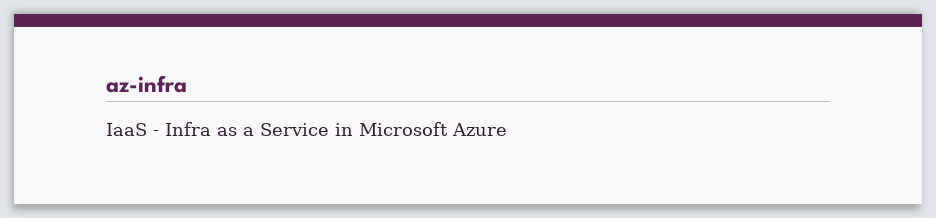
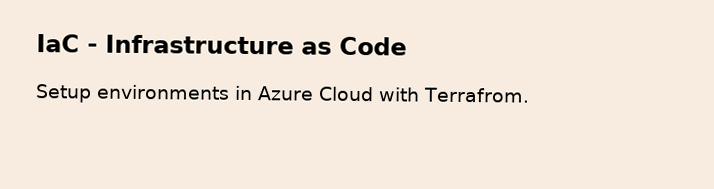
[106,75,187,93] [106,122,507,136] az-infra // IaaS - Infra as a Service in Microsoft Azure -> [36,34,407,56] [35,84,530,103] IaC - Infrastructure as Code // Setup environments in Azure Cloud with Terrafrom.

